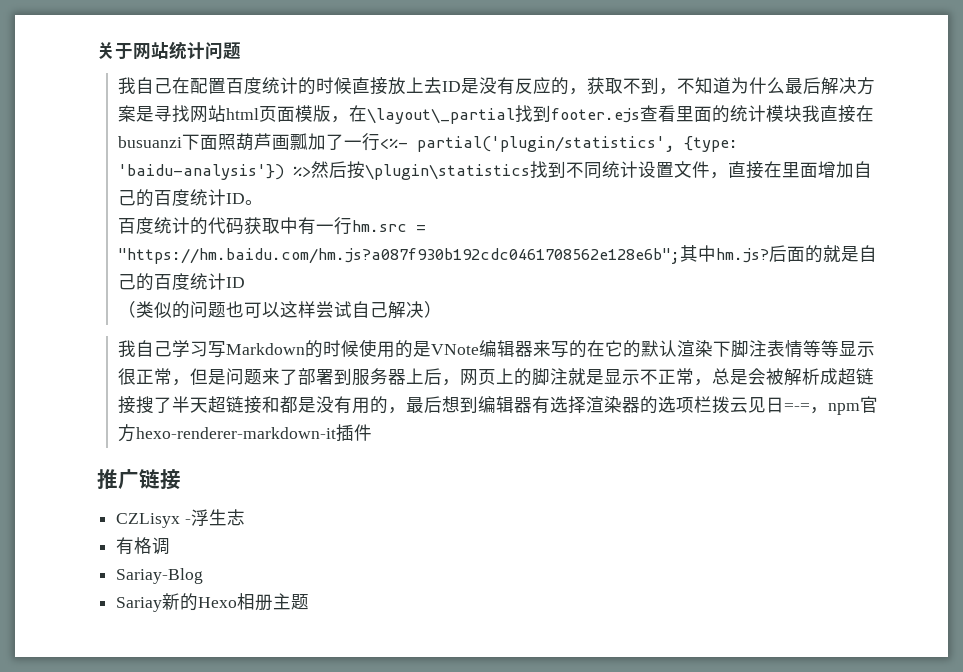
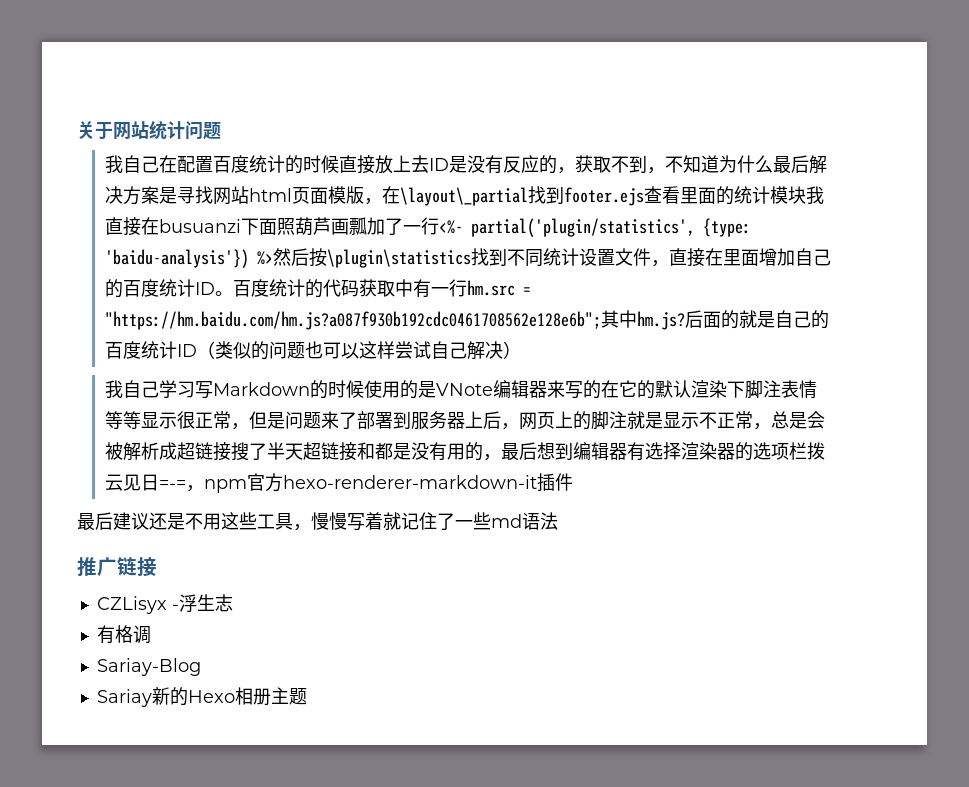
(263, 202) // -> (233, 293) none
(245, 282) // -> (197, 350) none
(372, 432) none -> [77,512,558,531] // 最后建议还是不用这些工具，慢慢写着就记住了一些md语法

